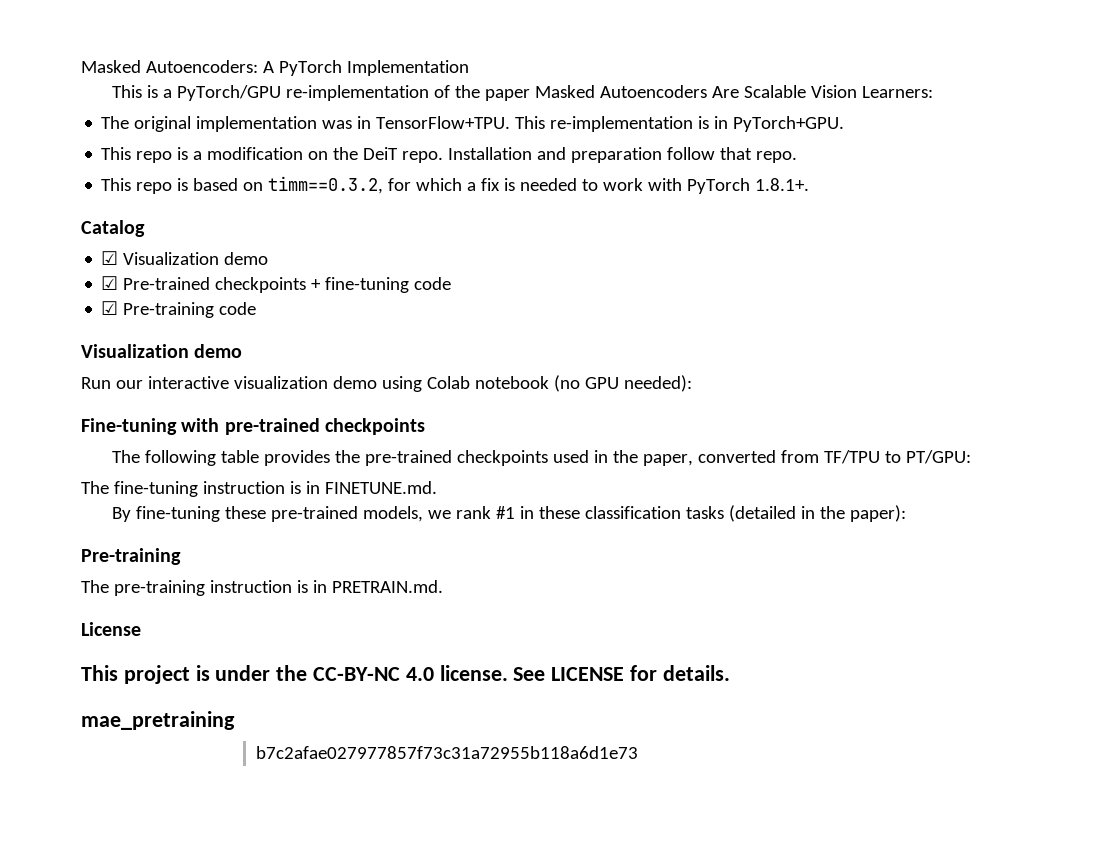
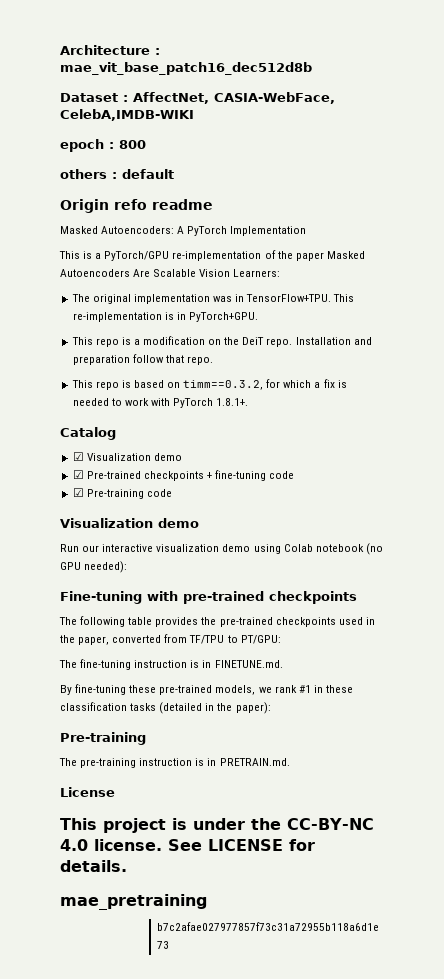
(81, 66) none -> [60,45,160,55] [60,62,312,75] [60,92,335,104] [60,109,194,121] [60,139,146,152] [60,169,174,179] [60,199,213,213] Architecture : mae_vit_base_patch16_dec512d8b // Dataset : AffectNet, CASIA-WebFace, CelebA,IMDB-WIKI // epoch : 800 // others : default // Origin refo readme //

